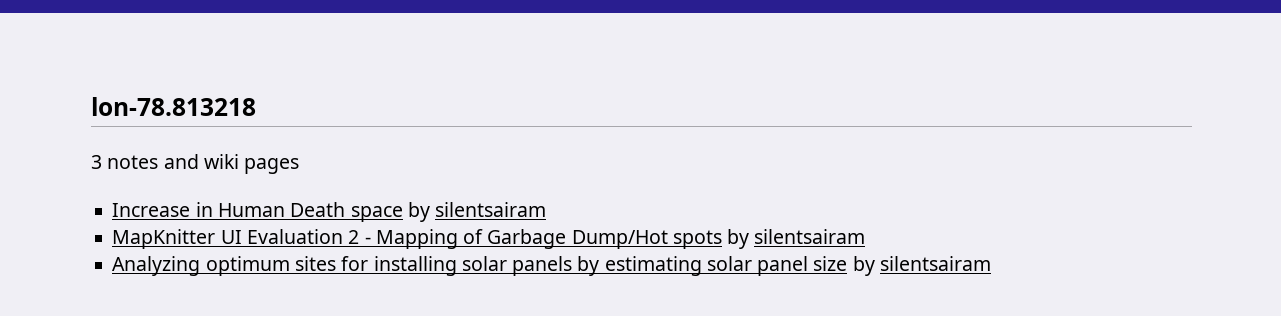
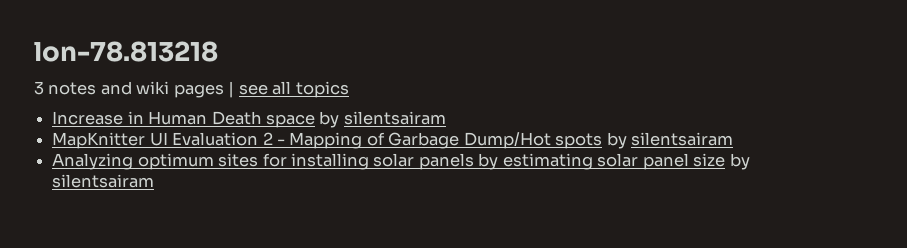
(300, 166) none -> [228,81,349,98] | see all topics

